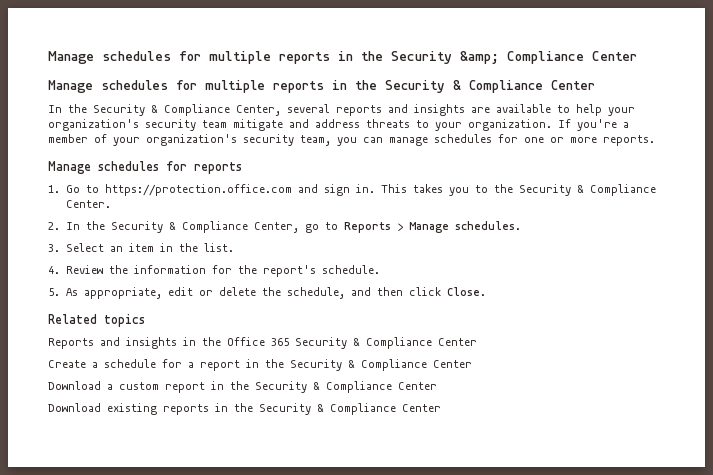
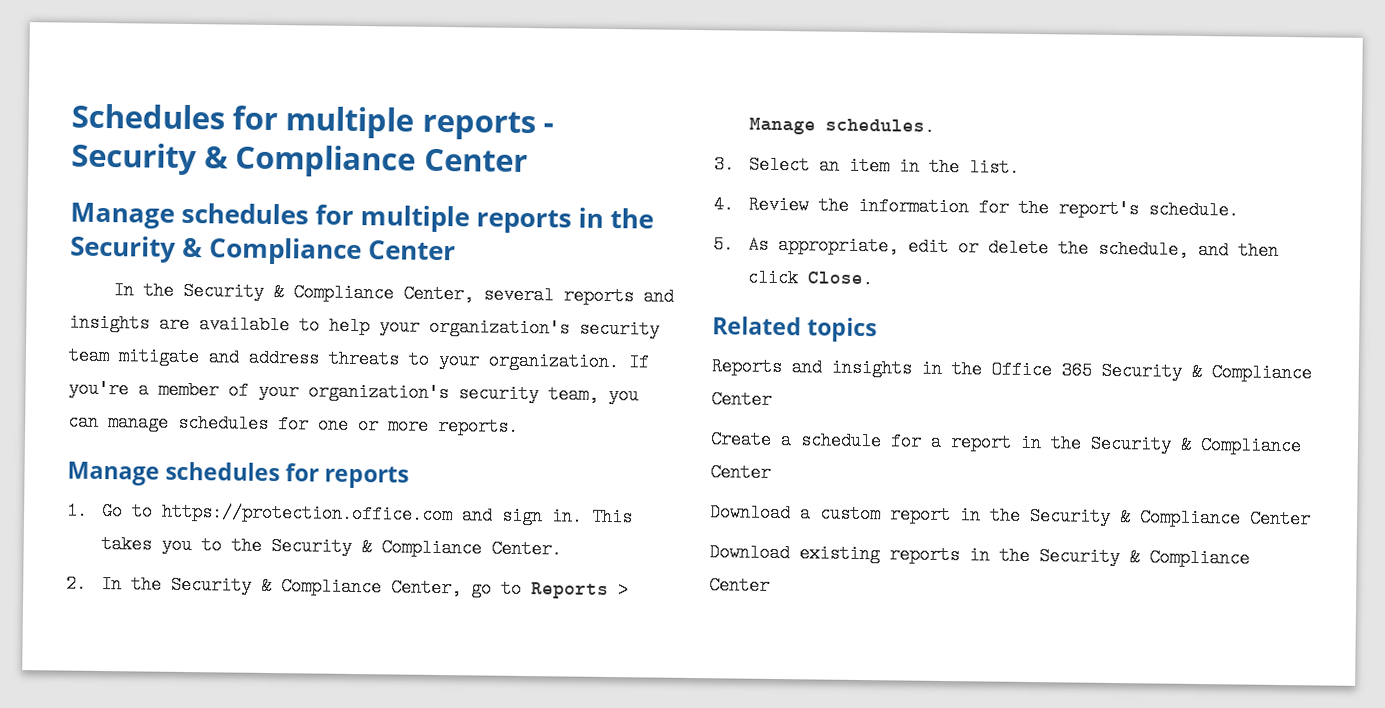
[48,51,499,64] Manage schedules for multiple reports in the Security &amp; -> [71,103,554,141] [71,142,230,176] Schedules for multiple reports - Security &

